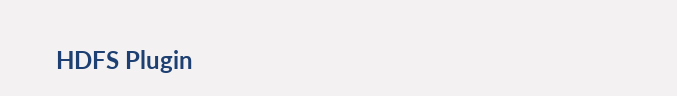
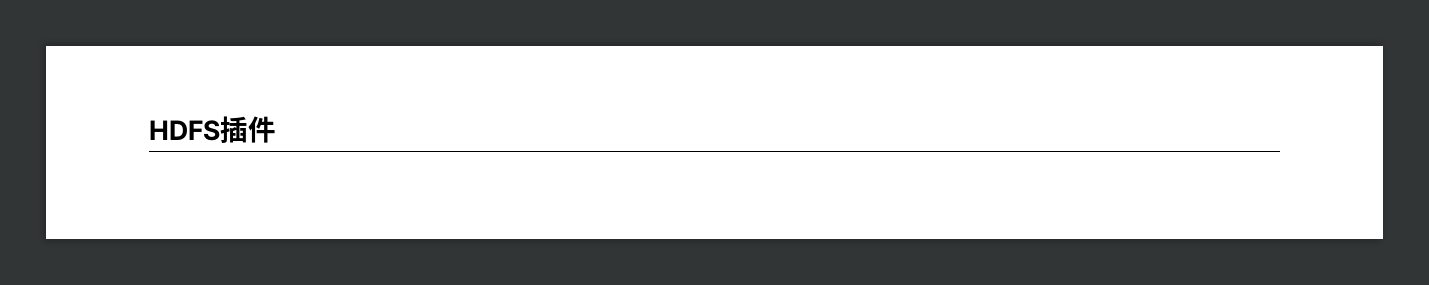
[125,50,194,73] Plugin -> [220,116,276,143] 插件

